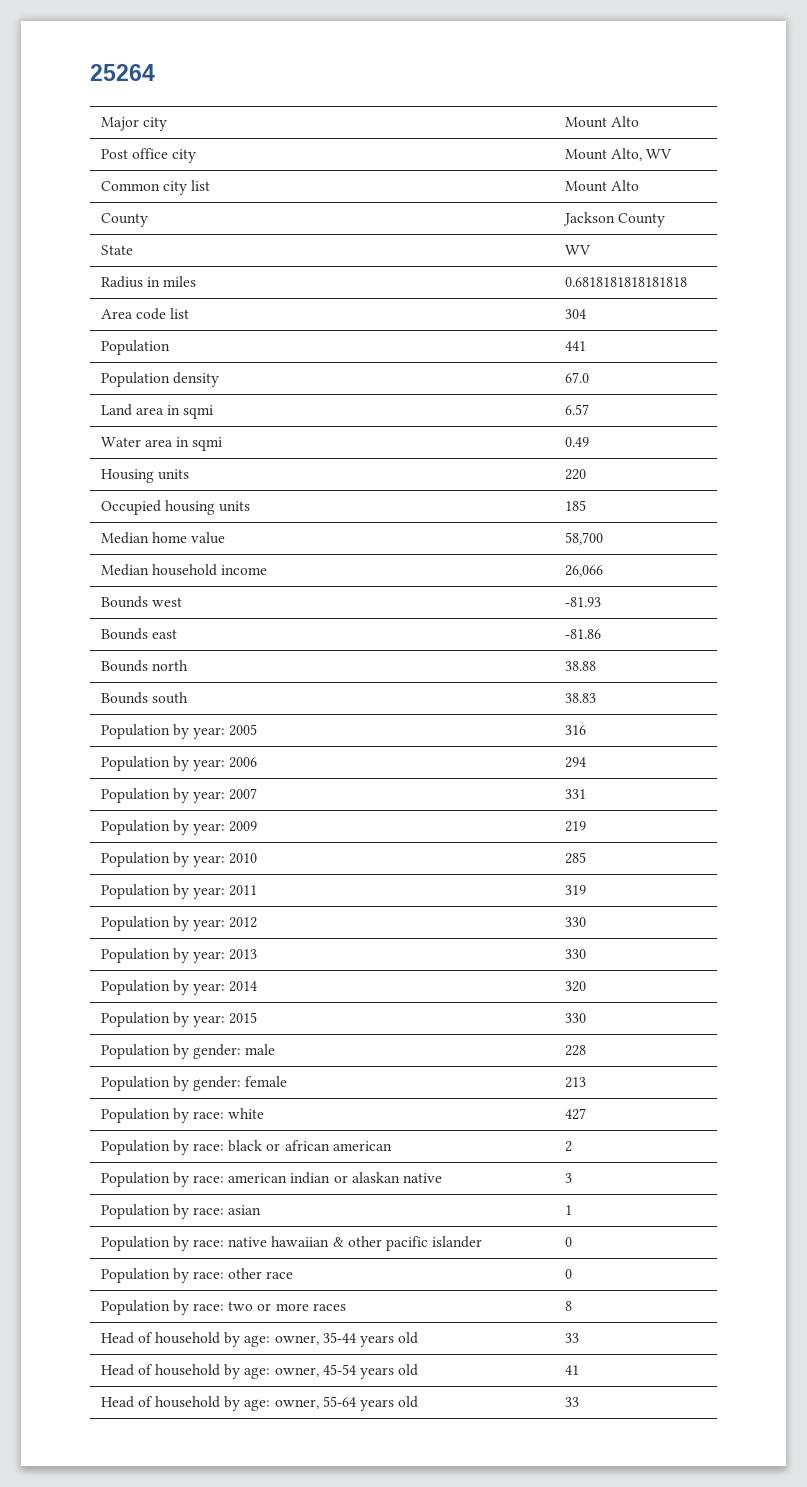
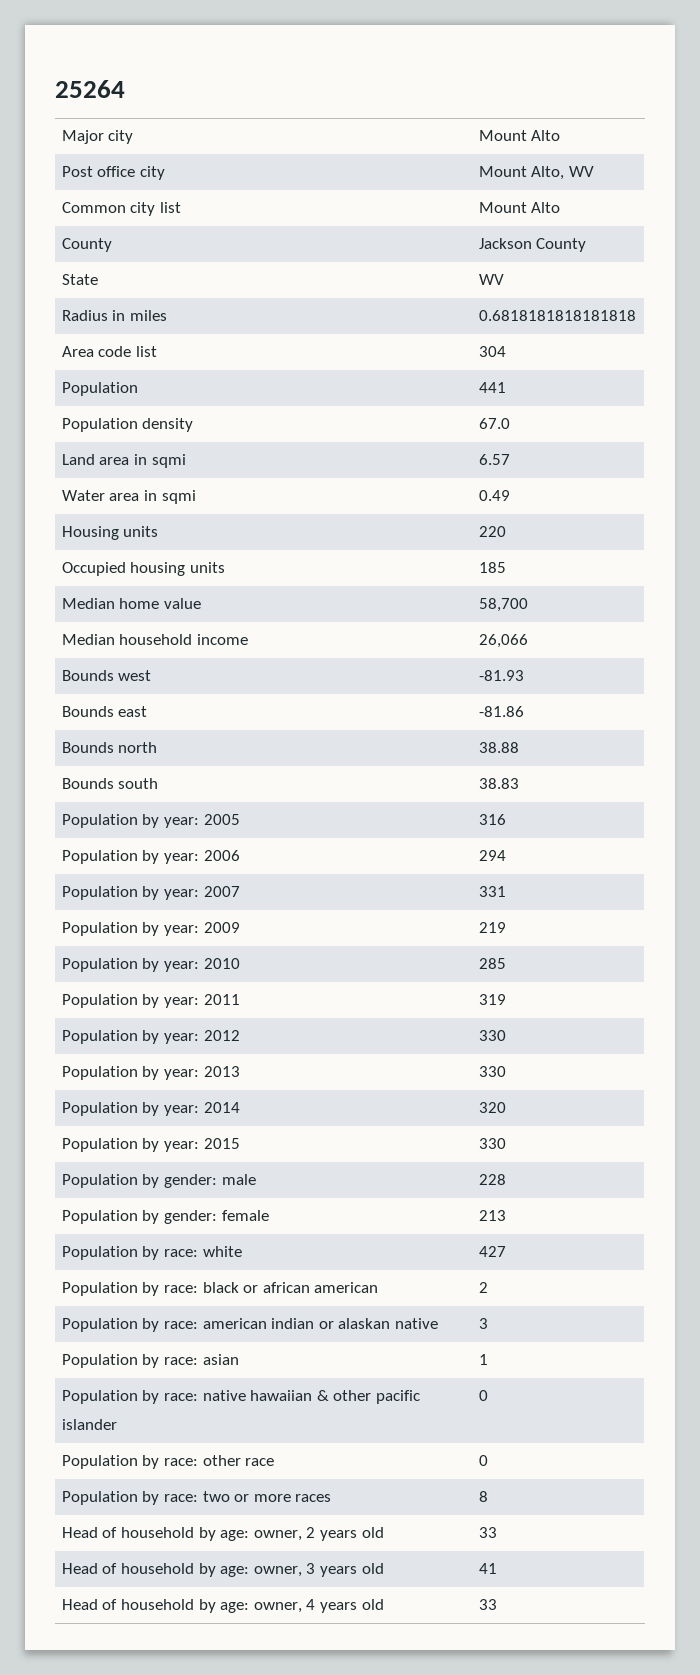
[322,1332,356,1343] 35-44 -> [306,1527,316,1538] 2
[322,1364,356,1375] 45-54 -> [306,1563,316,1574] 3
[322,1396,356,1407] 55-64 -> [306,1599,316,1610] 4

